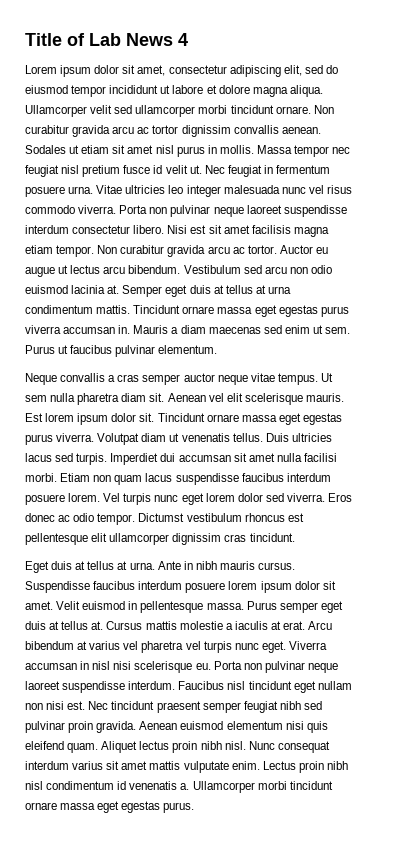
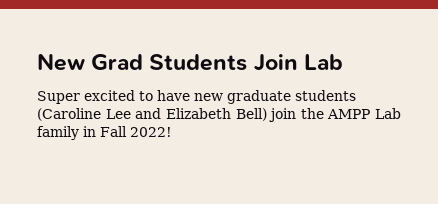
[25,33,188,46] [25,65,338,77] [25,85,323,97] [25,105,334,117] [25,125,321,137] [25,145,351,157] [25,165,331,177] [25,185,352,197] [25,205,347,217] [25,225,329,237] [25,245,328,257] [25,265,332,277] [25,285,291,297] [25,305,349,317] [25,325,351,334] [25,345,218,357] [25,373,333,385] [25,393,344,405] [25,413,342,425] [25,433,332,445] [25,453,337,465] [25,473,331,485] [25,493,353,505] [25,513,304,525] [25,533,295,545] [25,561,296,573] [25,581,336,593] [25,601,343,613] [25,621,333,630] [25,641,327,653] [25,661,338,673] [25,681,352,693] [25,701,322,713] [25,721,328,733] [25,741,330,753] [25,761,348,773] [25,781,333,793] [25,801,195,813] Title of Lab News 4 // Lorem ipsum dolor sit amet, consectetur adipiscing elit, sed do eiusmod tempor incididunt ut labore et dolore magna aliqua. Ullamcorper velit sed ullamcorper morbi tincidunt ornare. Non curabitur gravida arcu ac tortor dignissim convallis aenean. Sodales ut etiam sit amet nisl purus in mollis. Massa tempor nec feugiat nisl pretium fusce id velit ut. Nec feugiat in fermentum posuere urna. Vitae ultricies leo integer malesuada nunc vel risus commodo viverra. Porta non pulvinar neque laoreet suspendisse interdum consectetur libero. Nisi est sit amet facilisis magna etiam tempor. Non curabitur gravida arcu ac tortor. Auctor eu augue ut lectus arcu bibendum. Vestibulum sed arcu non odio euismod lacinia at. Semper eget duis at tellus at urna condimentum mattis. Tincidunt ornare massa eget egestas purus viverra accumsan in. Mauris a diam maecenas sed enim ut sem. Purus ut faucibus pulvinar elementum. // Neque convallis a cras semper auctor neque vitae tempus. Ut sem nulla pharetra diam sit. Aenean vel elit scelerisque mauris. Est lorem ipsum dolor sit. Tincidunt ornare massa eget egestas purus viverra. Volutpat diam ut venenatis tellus. Duis ultricies lacus sed turpis. Imperdiet dui accumsan sit amet nulla facilisi morbi. Etiam non quam lacus suspendisse faucibus interdum posuere lorem. Vel turpis nunc eget lorem dolor sed viverra. Eros donec ac odio tempor. Dictumst vestibulum rhoncus est pellentesque elit ullamcorper dignissim cras tincidunt. // Eget duis at tellus at urna. Ante in nibh mauris cursus. Suspendisse faucibus interdum posuere lorem ipsum dolor sit amet. Velit euismod in pellentesque massa. Purus semper eget duis at tellus at. Cursus mattis molestie a iaculis at erat. Arcu bibendum at varius vel pharetra vel turpis nunc eget. Viverra accumsan in nisl nisi scelerisque eu. Porta non pulvinar neque laoreet suspendisse interdum. Faucibus nisl tincidunt eget nullam non nisi est. Nec tincidunt praesent semper feugiat nibh sed pulvinar proin gravida. Aenean euismod elementum nisi quis eleifend quam. Aliquet lectus proin nibh nisl. Nunc consequat interdum varius sit amet mattis vulputate enim. Lectus proin nibh nisl condimentum id venenatis a. Ullamcorper morbi tincidunt ornare massa eget egestas purus. -> [37,53,343,72] [37,90,356,104] [37,108,401,122] [37,126,172,140] New Grad Students Join Lab // Super excited to have new graduate students (Caroline Lee and Elizabeth Bell) join the AMPP Lab family in Fall 2022!

